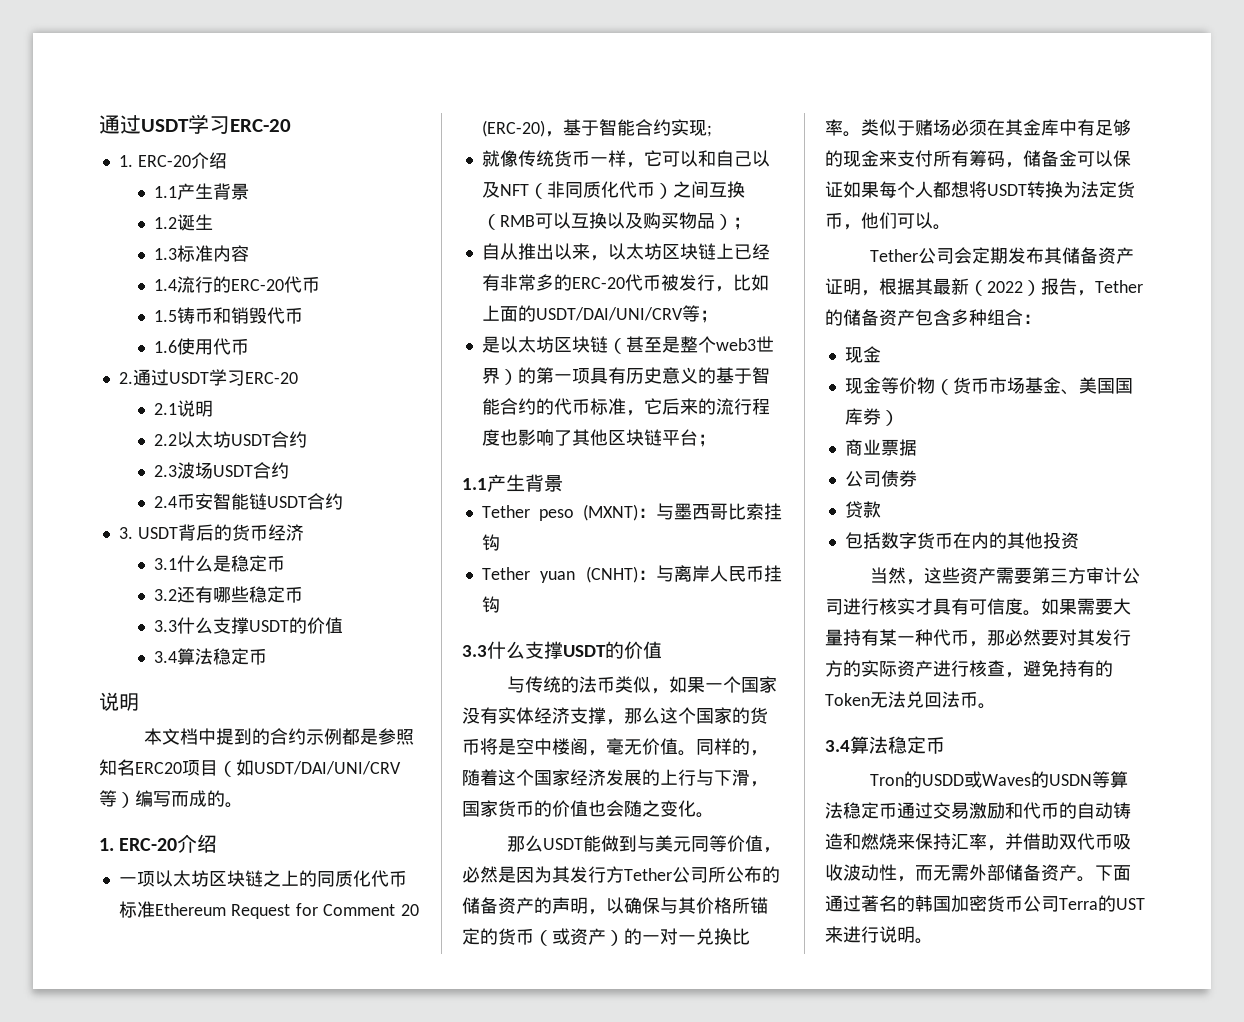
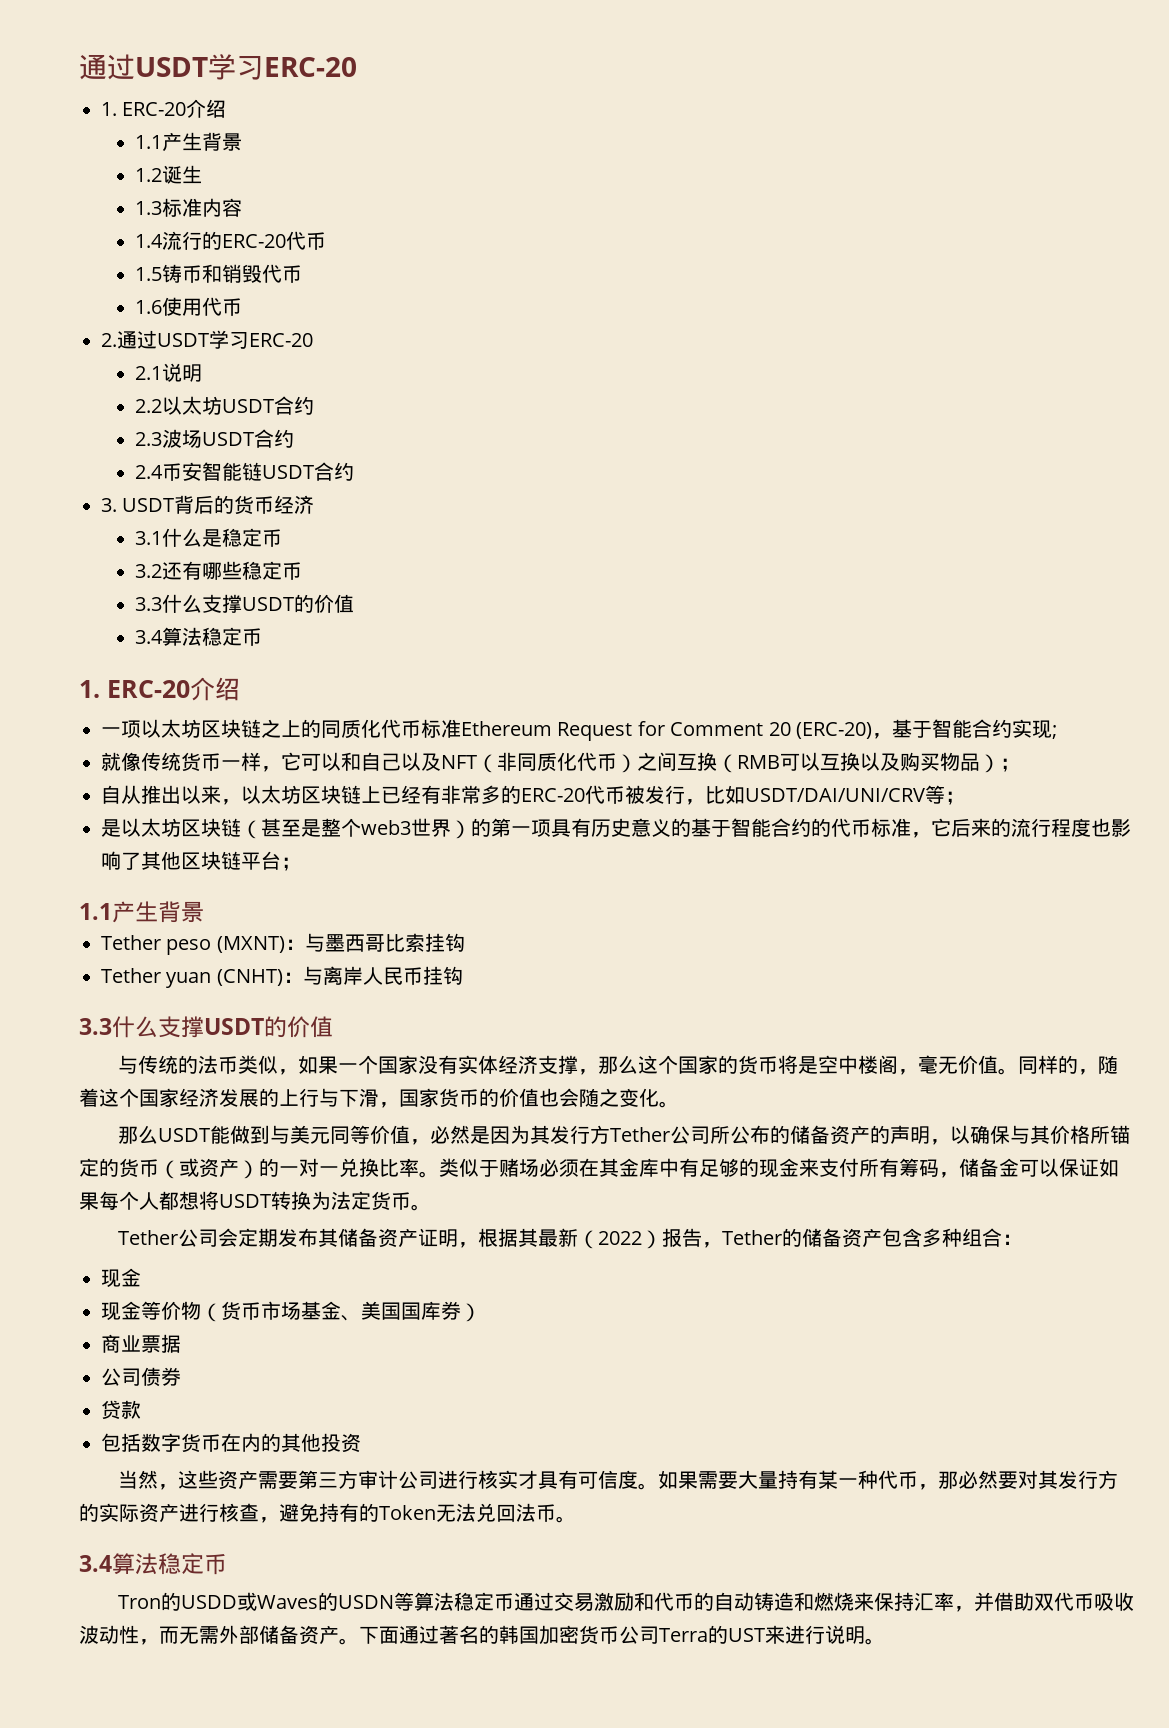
[99,692,139,711] [144,728,415,745] [99,759,401,777] [99,790,243,808] // 说明 // 本文档中提到的合约示例都是参照知名ERC20项目（如USDT/DAI/UNI/CRV等）编写而成的。 -> (262, 637) none
[481,305,536,322] 上面的 -> (745, 794) none
[843,212,933,230] ，他们可以 -> (411, 1201) none

